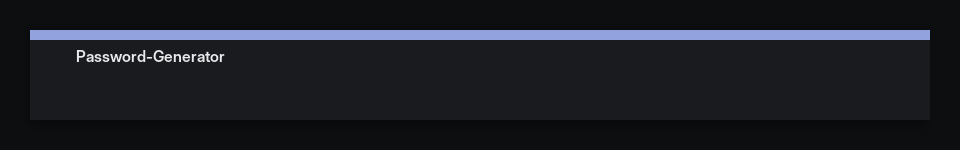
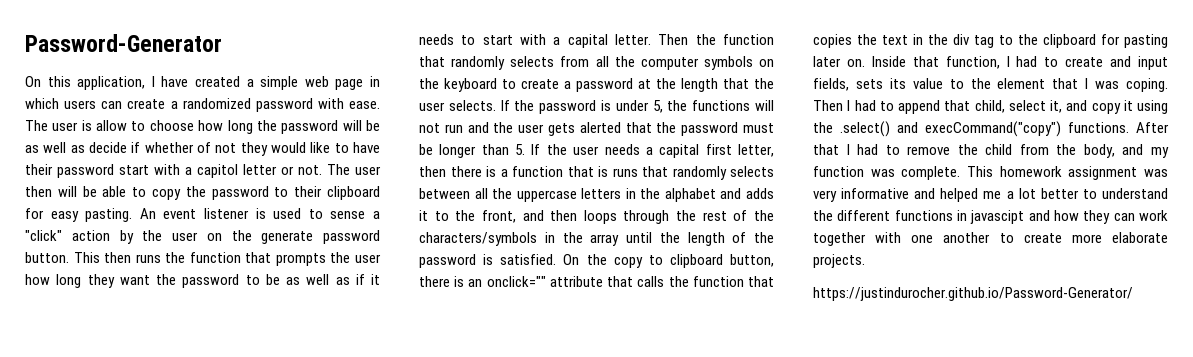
(225, 56) none -> [25,76,381,90] [25,98,380,112] [25,120,381,134] [25,142,380,156] [25,164,381,178] [25,186,381,200] [25,208,381,222] [25,230,380,244] [25,252,381,266] [25,274,380,288] [419,34,774,48] [419,56,774,70] [419,78,774,92] [419,100,774,114] [419,122,774,136] [419,144,774,158] [419,166,774,180] [419,188,774,202] [419,210,774,224] [419,232,774,246] [419,254,774,268] [419,276,774,287] [813,34,1168,48] [813,56,1168,70] [813,78,1168,92] [813,100,1168,114] [813,121,1169,137] [813,144,1169,158] [813,166,1168,180] [813,188,1168,202] [813,210,1168,224] [813,232,1168,246] [813,254,865,268] [813,287,1133,301] // On this application, I have created a simple web page in which users can create a randomized password with ease. The user is allow to choose how long the password will be as well as decide if whether of not they would like to have their password start with a capitol letter or not. The user then will be able to copy the password to their clipboard for easy pasting. An event listener is used to sense a "click" action by the user on the generate password button. This then runs the function that prompts the user how long they want the password to be as well as if it needs to start with a capital letter. Then the function that randomly selects from all the computer symbols on the keyboard to create a password at the length that the user selects. If the password is under 5, the functions will not run and the user gets alerted that the password must be longer than 5. If the user needs a capital first letter, then there is a function that is runs that randomly selects between all the uppercase letters in the alphabet and adds it to the front, and then loops through the rest of the characters/symbols in the array until the length of the password is satisfied. On the copy to clipboard button, there is an onclick="" attribute that calls the function that copies the text in the div tag to the clipboard for pasting later on. Inside that function, I had to create and input fields, sets its value to the element that I was coping. Then I had to append that child, select it, and copy it using the .select() and execCommand("copy") functions. After that I had to remove the child from the body, and my function was complete. This homework assignment was very informative and helped me a lot better to understand the different functions in javascipt and how they can work together with one another to create more elaborate projects. // https://justindurocher.github.io/Password-Generator/

